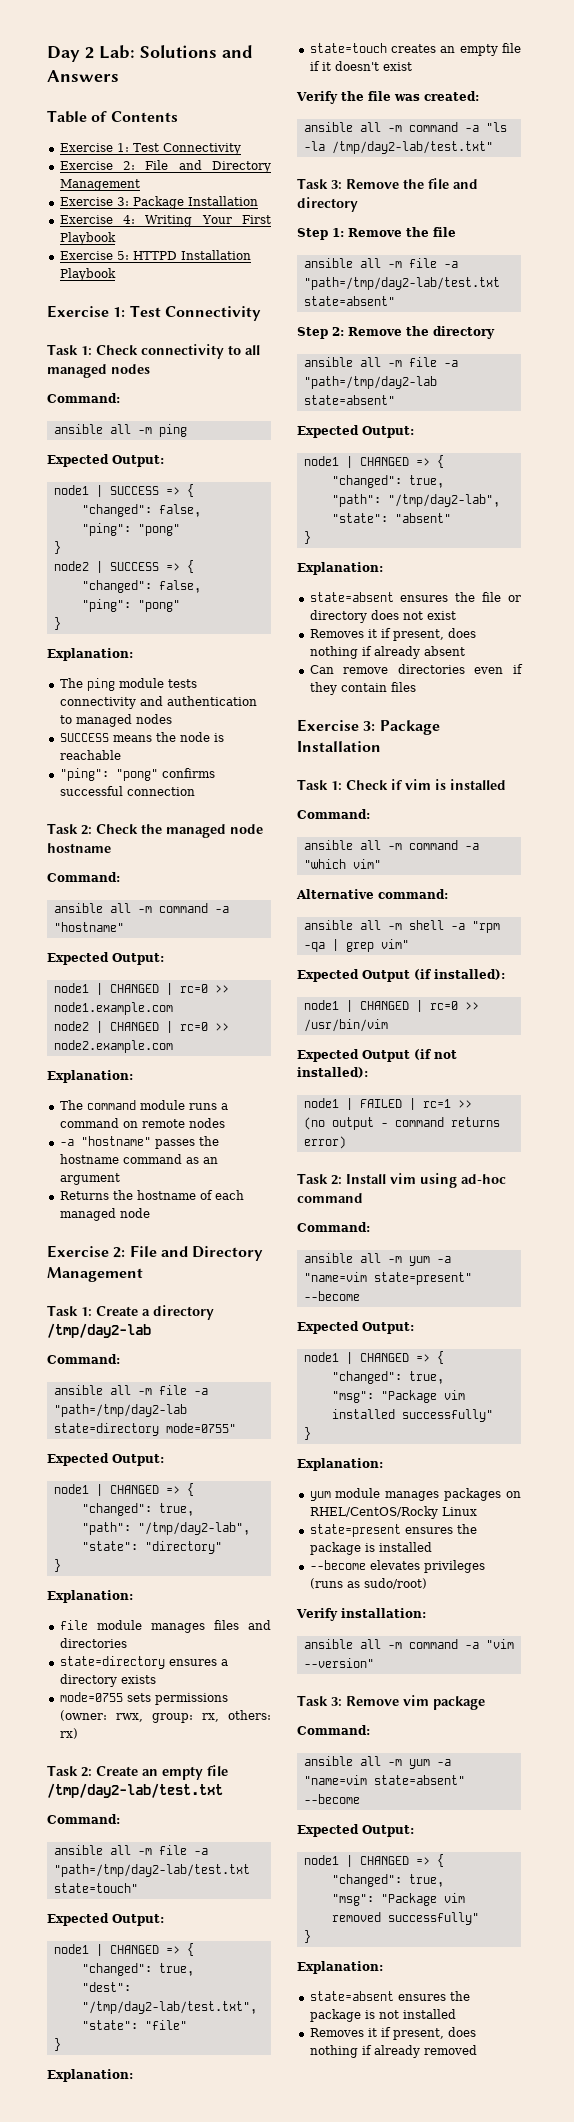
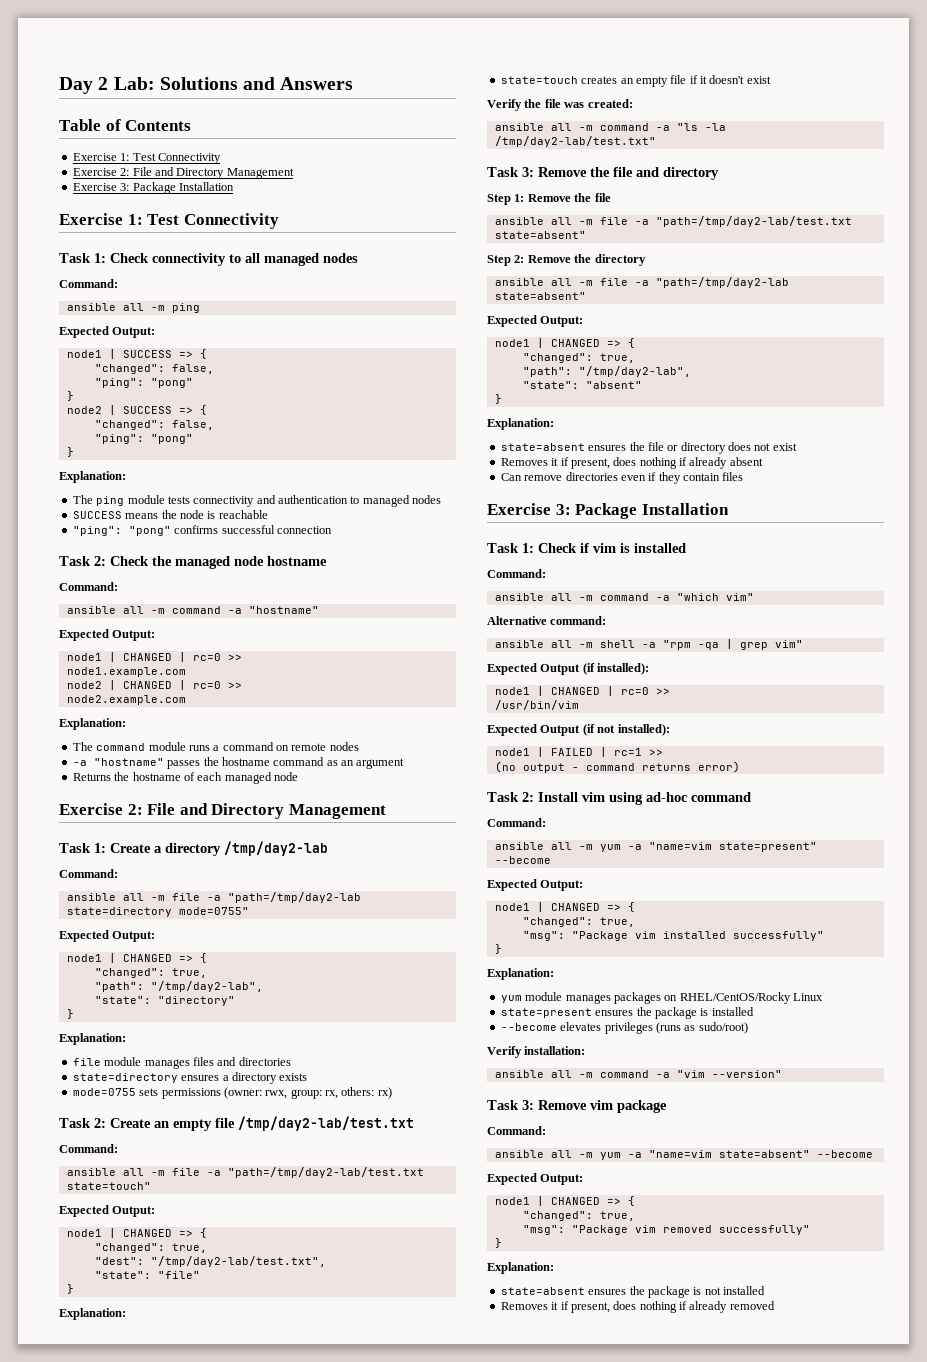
[59,215,271,227] [59,232,116,245] [59,250,251,260] [59,268,116,281] // Exercise 4: Writing Your First Playbook // Exercise 5: HTTPD Installation Playbook -> (234, 186) none

